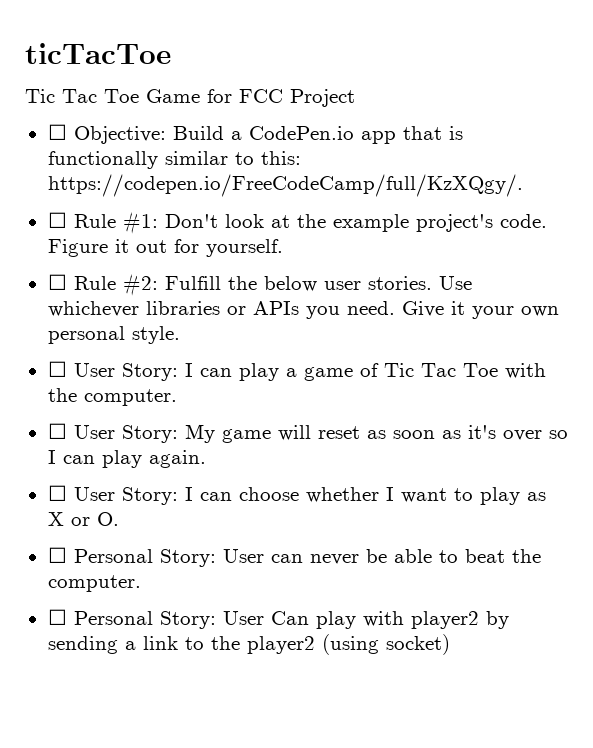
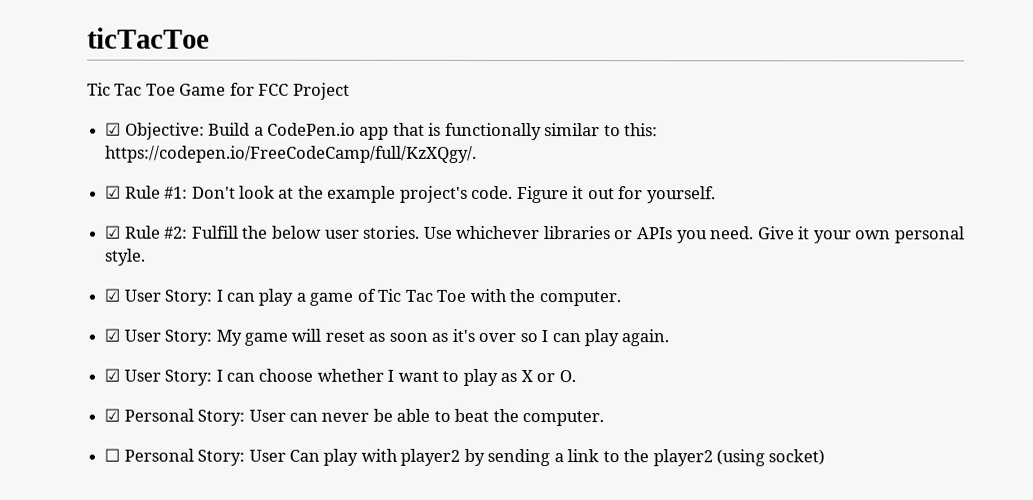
[47,124,67,140] ☐ -> [105,122,122,136] ☑
[47,212,67,228] ☐ -> [105,185,122,199] ☑
[47,274,67,290] ☐ -> [105,225,122,239] ☑
[47,361,67,377] ☐ -> [104,288,121,302] ☑
[47,423,67,439] ☐ -> [104,328,121,342] ☑
[47,485,67,501] ☐ -> [104,368,121,382] ☑
[47,547,67,563] ☐ -> [104,408,121,422] ☑

